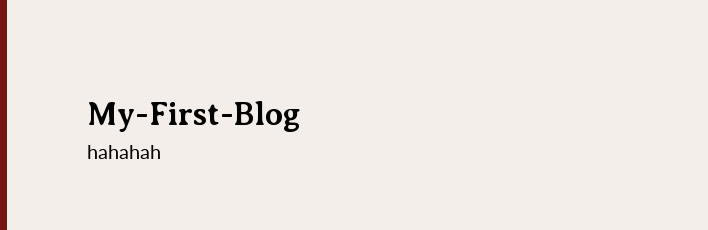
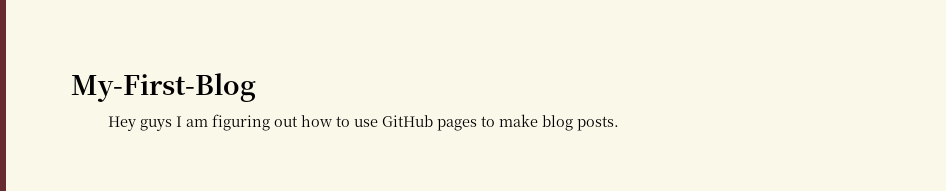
[87,145,161,159] hahahah -> [108,114,620,131] Hey guys I am figuring out how to use GitHub pages to make blog posts.

